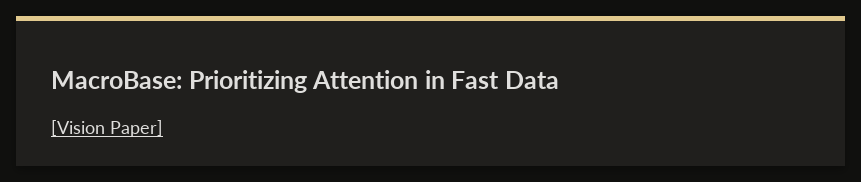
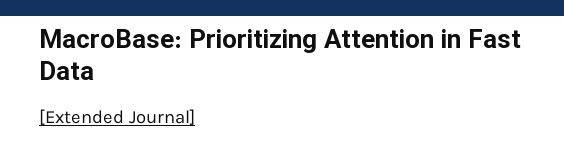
[51,120,163,137] [Vision Paper] -> [39,109,195,125] [Extended Journal]

